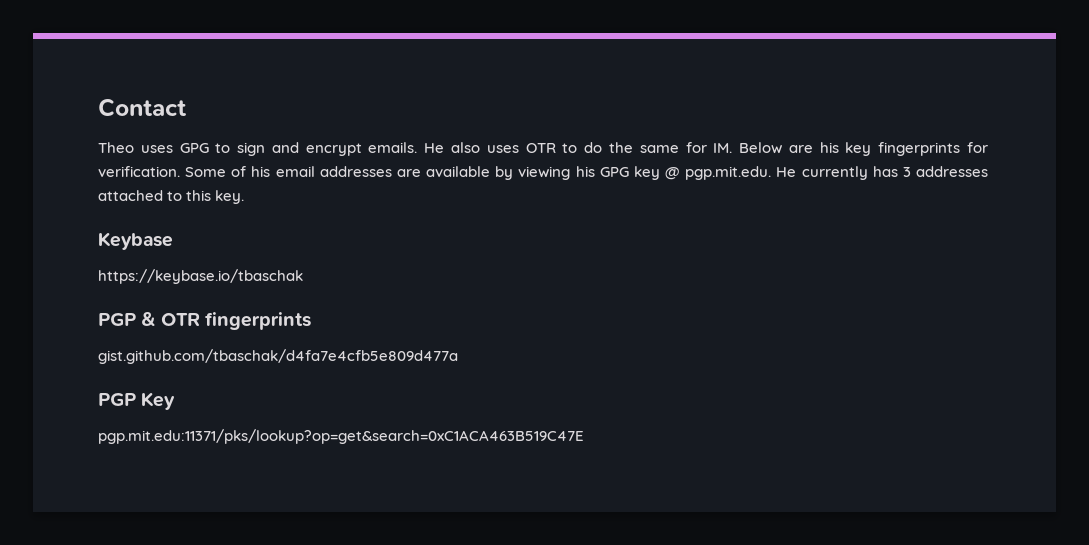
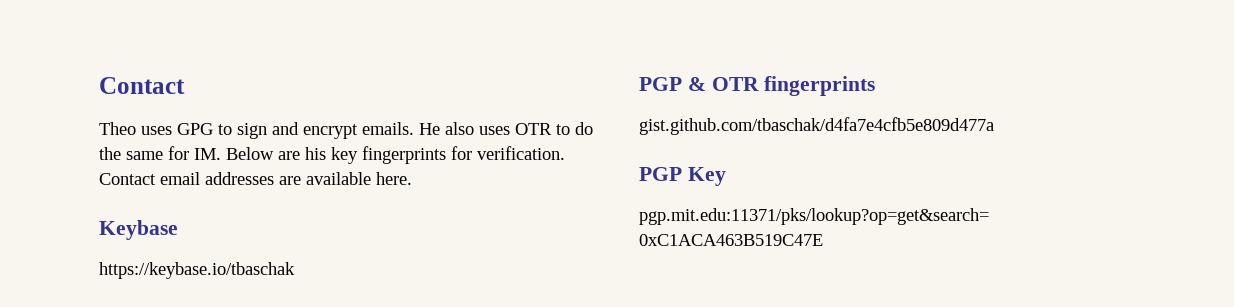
[185,166,271,177] Some of his -> [99,173,156,185] Contact
[495,166,988,180] [98,190,245,204] by viewing his GPG key @ pgp.mit.edu. He currently has 3 addresses attached to this key. -> [376,172,412,185] here.

